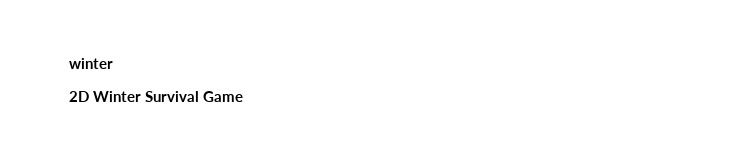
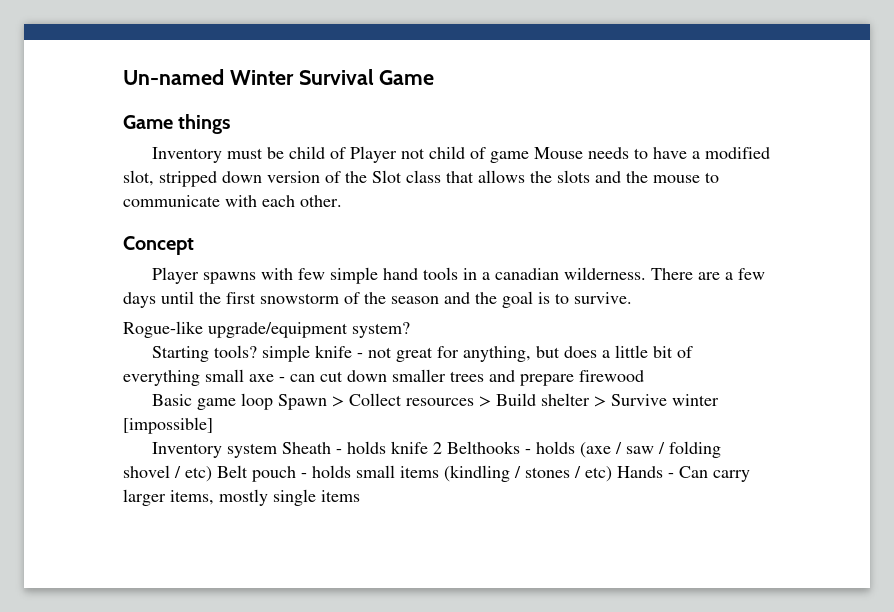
[69,58,113,69] [69,91,89,102] winter // 2D -> [123,69,224,85] Un-named
(243, 96) none -> [123,114,231,134] [152,146,771,163] [123,170,719,187] [123,195,342,207] [123,236,194,255] [152,267,766,284] [123,291,632,308] [123,321,410,338] [152,345,694,362] [123,369,644,386] [152,393,720,410] [123,417,213,434] [152,441,722,458] [123,465,750,482] [123,489,360,506] // Game things // Inventory must be child of Player not child of game Mouse needs to have a modified slot, stripped down version of the Slot class that allows the slots and the mouse to communicate with each other. // Concept // Player spawns with few simple hand tools in a canadian wilderness. There are a few days until the first snowstorm of the season and the goal is to survive. // Rogue-like upgrade/equipment system? // Starting tools? simple knife - not great for anything, but does a little bit of everything small axe - can cut down smaller trees and prepare firewood // Basic game loop Spawn > Collect resources > Build shelter > Survive winter [impossible] // Inventory system Sheath - holds knife 2 Belthooks - holds (axe / saw / folding shovel / etc) Belt pouch - holds small items (kindling / stones / etc) Hands - Can carry larger items, mostly single items

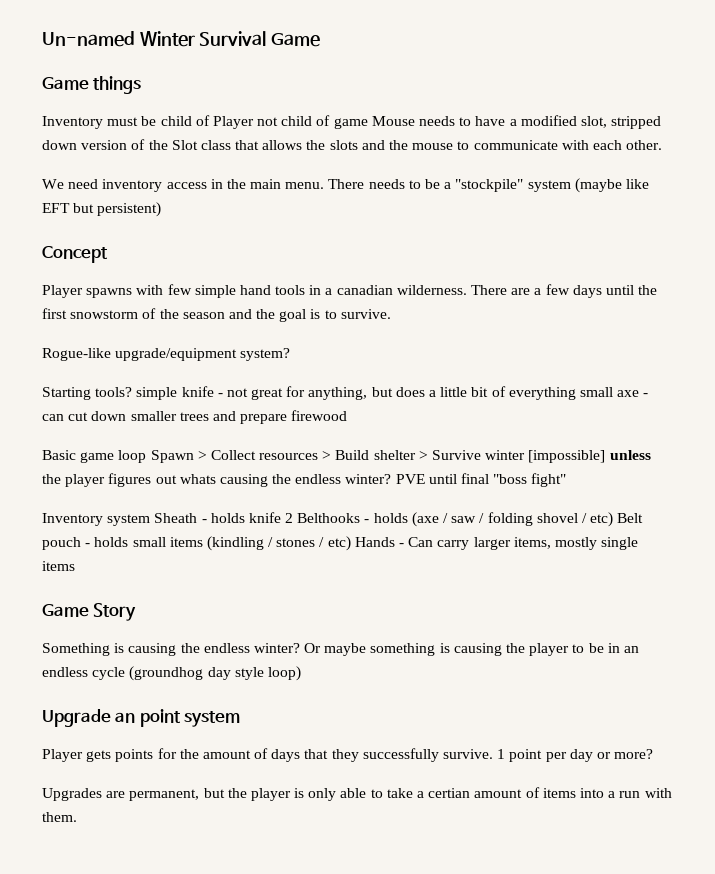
(342, 201) none -> [42,178,649,193] [42,202,162,217] // We need inventory access in the main menu. There needs to be a "stockpile" system (maybe like EFT but persistent)
(213, 425) none -> [609,450,651,460] [42,473,567,487] unless the player figures out whats causing the endless winter? PVE until final "boss fight"
(360, 496) none -> [42,603,137,621] [42,643,639,656] [42,666,301,681] [42,709,241,727] [42,748,654,762] [42,787,672,801] [42,812,77,822] // Game Story // Something is causing the endless winter? Or maybe something is causing the player to be in an endless cycle (groundhog day style loop) // Upgrade an point system // Player gets points for the amount of days that they successfully survive. 1 point per day or more? // Upgrades are permanent, but the player is only able to take a certian amount of items into a run with them.

